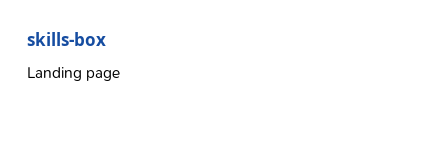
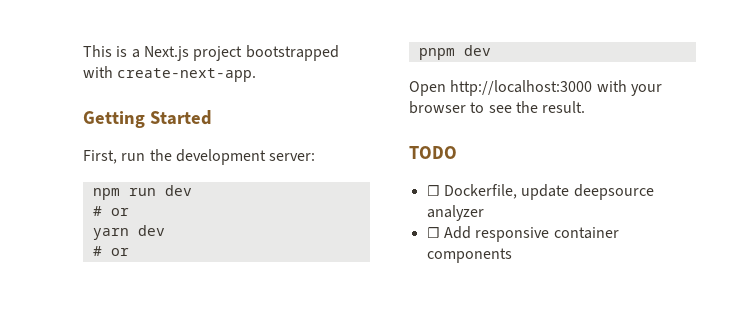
[27,32,106,46] [27,67,121,81] skills-box // Landing page -> [83,45,339,61] [83,66,257,82] [83,110,212,128] [83,149,316,165] [92,185,192,200] [92,206,129,216] [92,225,165,240] [92,246,129,256] [418,45,491,60] [409,80,662,96] [409,101,586,114] [409,146,457,159] [426,184,654,200] [426,205,484,221] [426,226,619,242] [426,248,512,263] This is a Next.js project bootstrapped with create-next-app. // Getting Started // First, run the development server: // npm run dev // # or // yarn dev // # or // pnpm dev // Open http://localhost:3000 with your browser to see the result. // TODO // ☐ Dockerfile, update deepsource analyzer // ☐ Add responsive container components

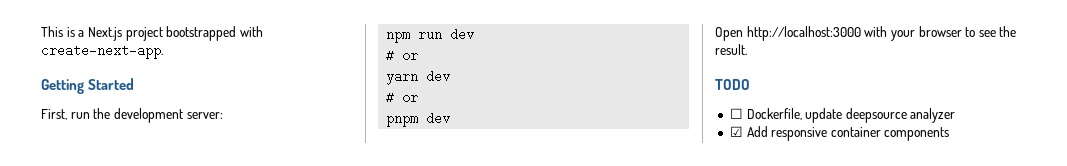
[426,227,440,238] ☐ -> [729,126,743,137] ☑

